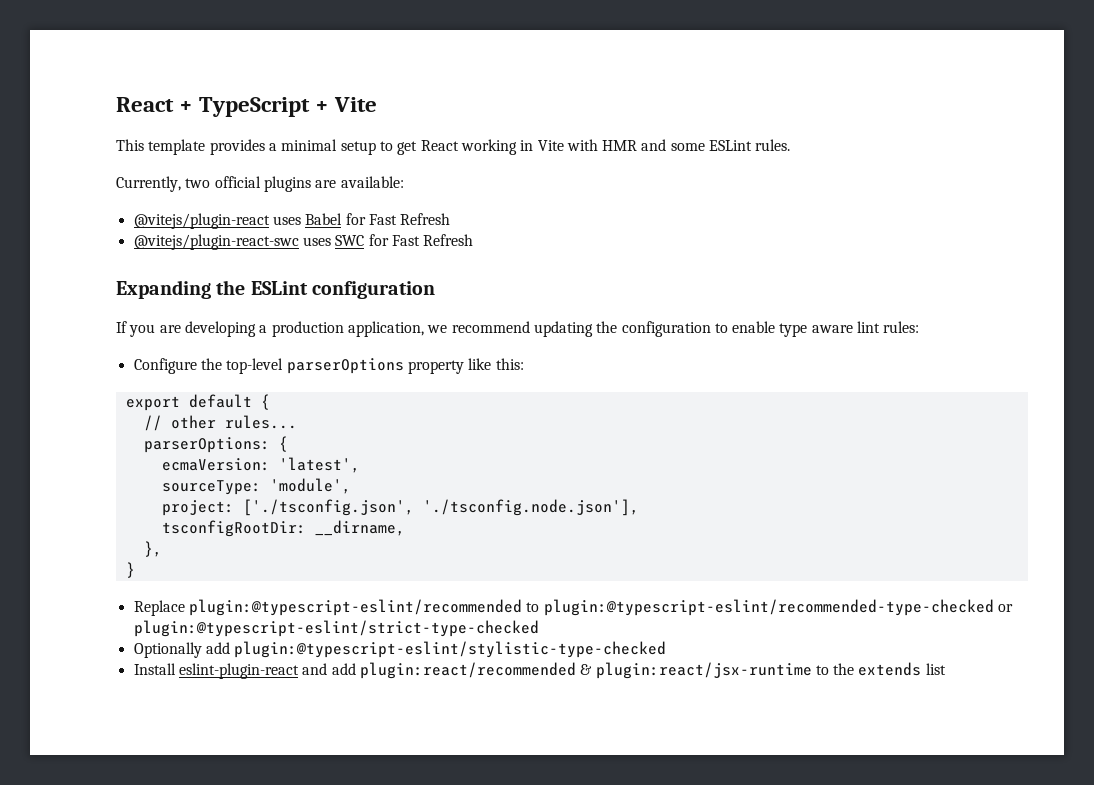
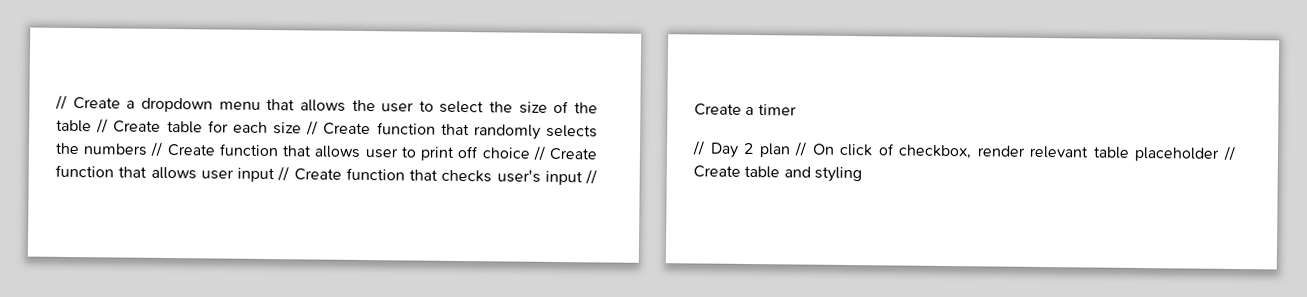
[116,97,378,117] [116,139,791,155] [116,176,404,192] [133,213,451,229] [133,234,474,250] [116,280,436,299] [116,321,920,337] [133,358,524,374] [125,394,270,411] [143,415,297,431] [143,436,288,453] [161,457,360,473] [161,478,351,495] [161,499,639,516] [161,520,405,537] [143,541,162,557] [125,562,135,578] [133,599,1013,616] [133,620,539,637] [133,641,667,658] [133,662,946,679] React + TypeScript + Vite // This template provides a minimal setup to get React working in Vite with HMR and some ESLint rules. // Currently, two official plugins are available: // @vitejs/plugin-react uses Babel for Fast Refresh // @vitejs/plugin-react-swc uses SWC for Fast Refresh // Expanding the ESLint configuration // If you are developing a production application, we recommend updating the configuration to enable type aware lint rules: // Configure the top-level parserOptions property like this: // export default { // // other rules... // parserOptions: { // ecmaVersion: 'latest', // sourceType: 'module', // project: ['./tsconfig.json', './tsconfig.node.json'], // tsconfigRootDir: __dirname, // }, // } // Replace plugin:@typescript-eslint/recommended to plugin:@typescript-eslint/recommended-type-checked or plugin:@typescript-eslint/strict-type-checked // Optionally add plugin:@typescript-eslint/stylistic-type-checked // Install eslint-plugin-react and add plugin:react/recommended & plugin:react/jsx-runtime to the extends list -> [55,94,599,114] [56,118,598,140] [55,141,597,161] [55,164,597,186] [694,103,797,116] [692,140,1236,162] [693,165,862,183] // Create a dropdown menu that allows the user to select the size of the table // Create table for each size // Create function that randomly selects the numbers // Create function that allows user to print off choice // Create function that allows user input // Create function that checks user's input // Create a timer // // Day 2 plan // On click of checkbox, render relevant table placeholder // Create table and styling

